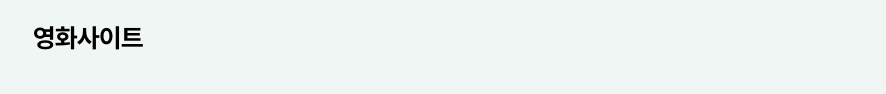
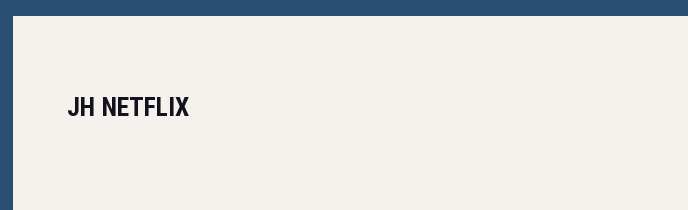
[33,26,143,50] 영화사이트 -> [67,97,189,116] JH NETFLIX

